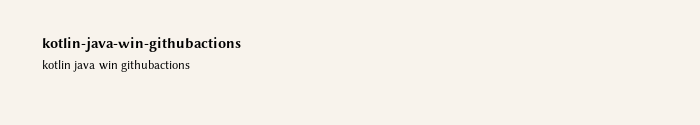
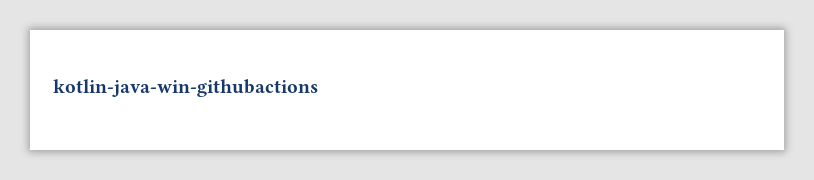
[42,60,191,72] // kotlin java win githubactions -> (318, 88) none

